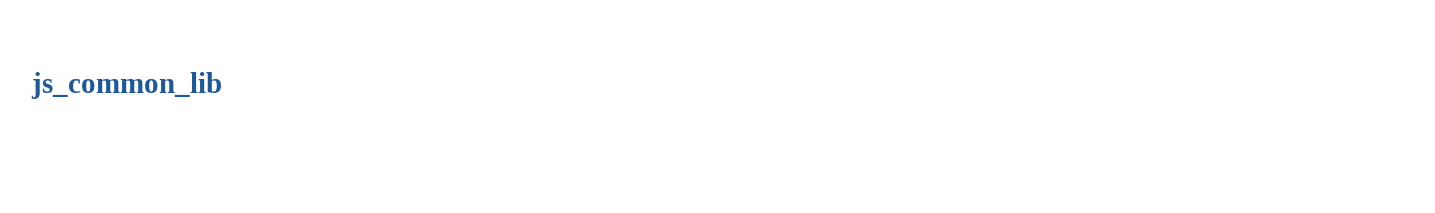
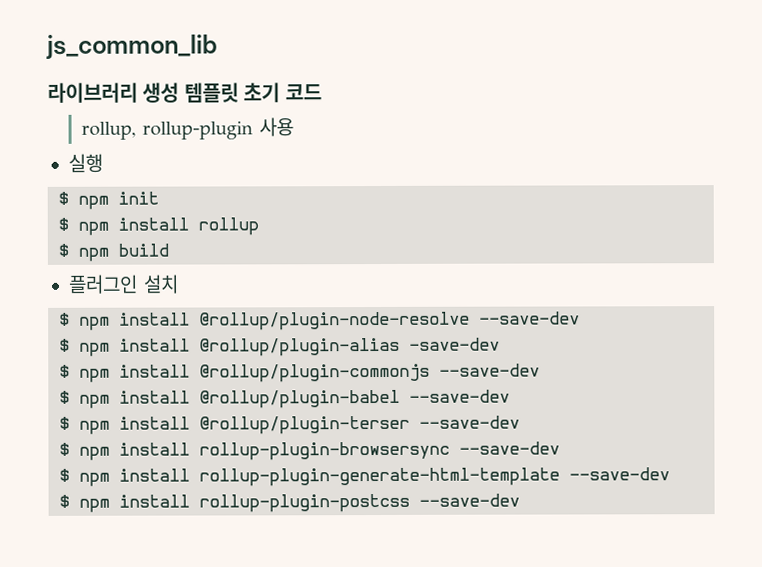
(222, 85) none -> [47,82,322,103] [81,117,295,140] [67,153,103,173] [58,191,160,210] [58,217,260,236] [58,243,170,262] [67,274,179,294] [59,311,581,331] [59,337,501,357] [59,363,541,383] [59,389,511,409] [59,415,521,435] [59,441,561,461] [59,467,671,487] [59,493,521,513] // 라이브러리 생성 템플릿 초기 코드 // rollup, rollup-plugin 사용 // 실행 // $ npm init // $ npm install rollup // $ npm build // 플러그인 설치 // $ npm install @rollup/plugin-node-resolve --save-dev // $ npm install @rollup/plugin-alias –save-dev // $ npm install @rollup/plugin-commonjs --save-dev // $ npm install @rollup/plugin-babel --save-dev // $ npm install @rollup/plugin-terser --save-dev // $ npm install rollup-plugin-browsersync --save-dev // $ npm install rollup-plugin-generate-html-template --save-dev // $ npm install rollup-plugin-postcss --save-dev

